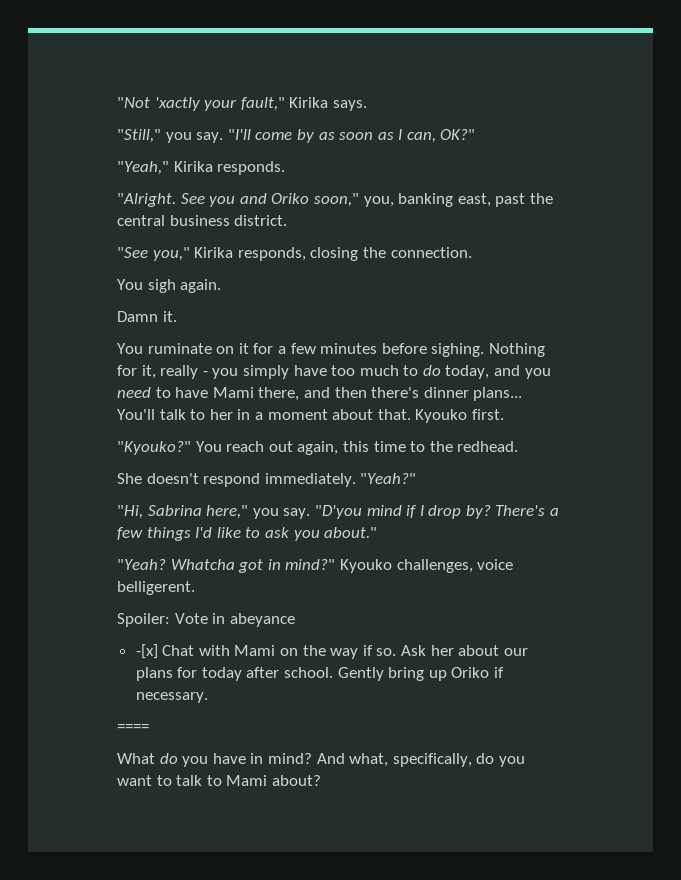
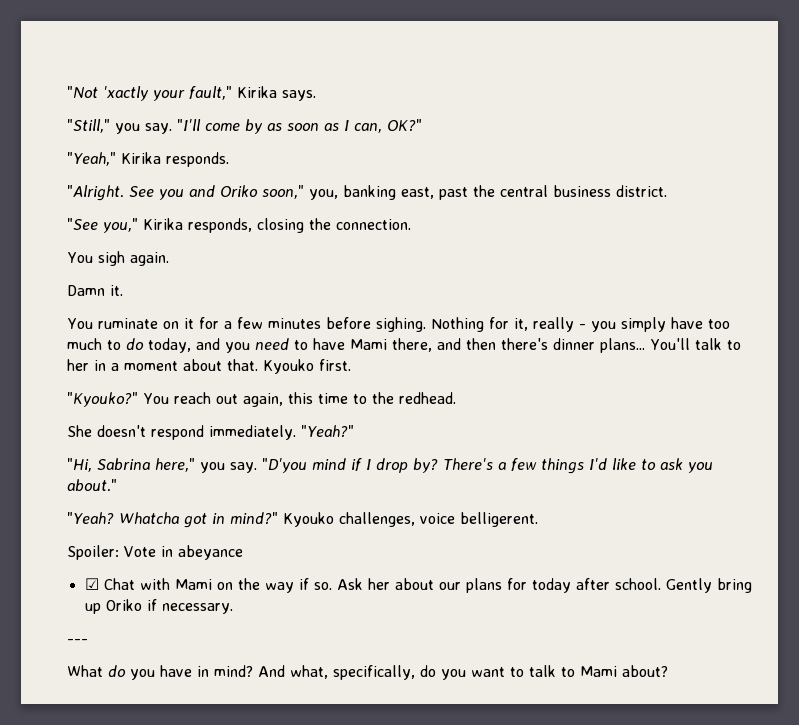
[135,644,158,659] -[x] -> [84,578,99,590] ☑
[117,724,149,732] ==== -> [67,639,88,644] ---

